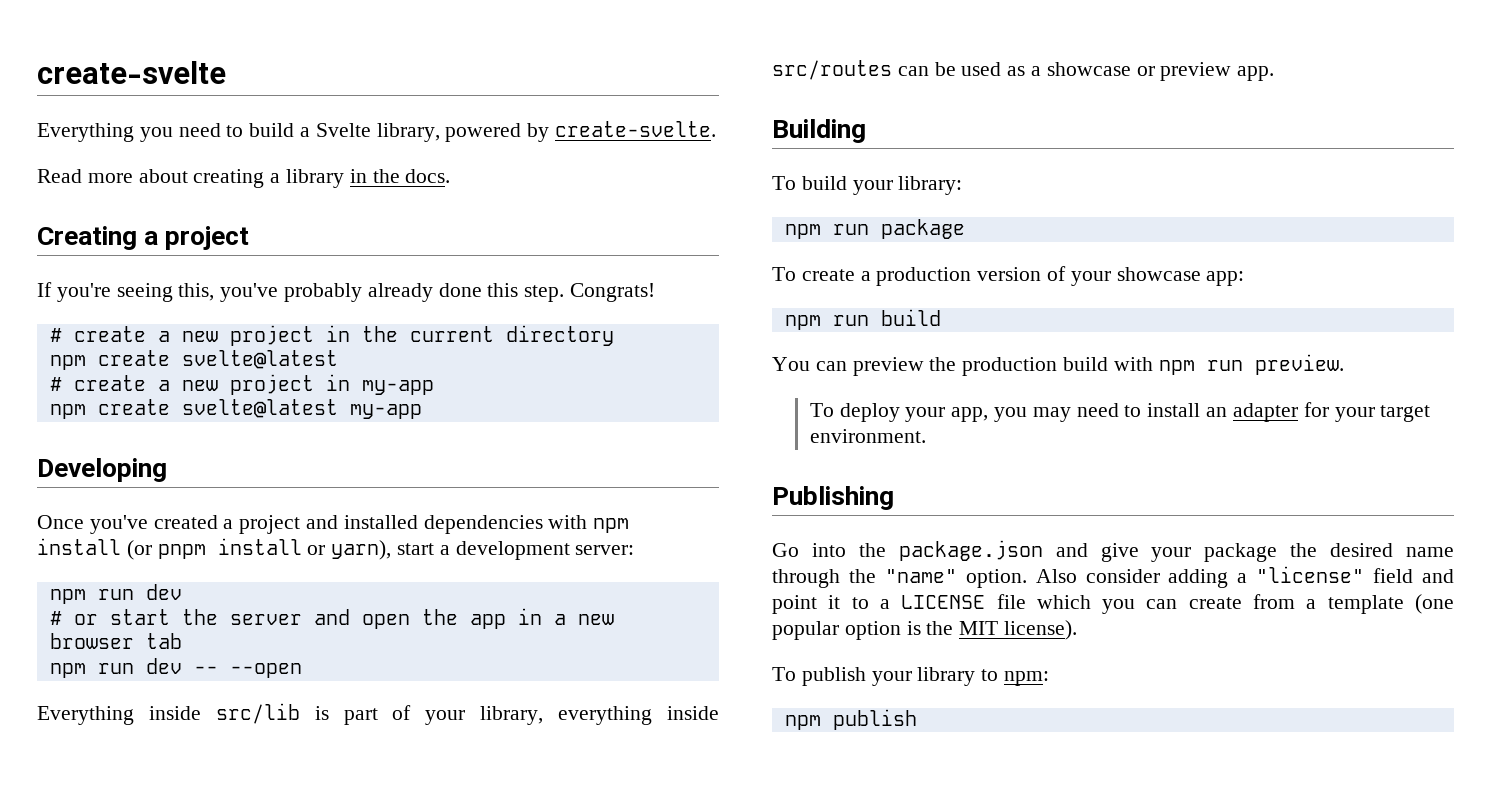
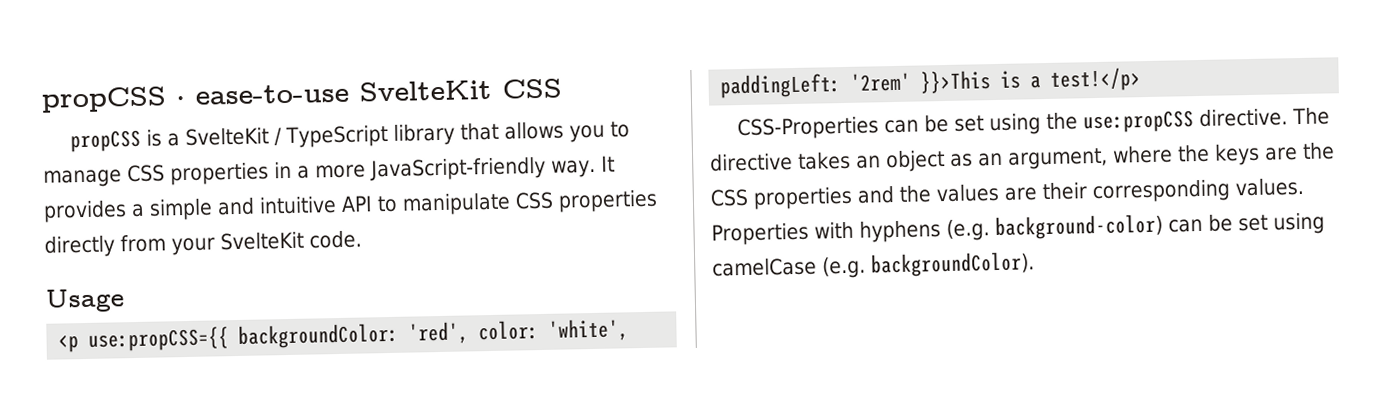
[37,61,226,84] [37,121,717,142] [37,169,451,188] [37,226,250,250] [37,282,656,302] [49,325,614,346] [49,350,338,370] [49,374,434,395] [49,399,422,419] [37,458,167,482] [37,515,630,534] [37,538,635,560] [49,584,182,604] [49,608,614,629] [49,633,182,649] [49,658,302,678] [37,703,720,725] [772,60,1275,81] [772,119,866,143] [772,176,963,195] [784,219,965,239] [772,266,1245,286] [784,309,941,330] [772,354,1344,376] [809,402,1431,422] [809,429,926,443] [772,486,894,510] [772,540,1454,562] [772,566,1454,588] [772,594,1454,614] [772,620,1078,640] [772,667,1050,686] [784,709,917,730] create-svelte // Everything you need to build a Svelte library, powered by create-svelte. // Read more about creating a library in the docs. // Creating a project // If you're seeing this, you've probably already done this step. Congrats! // # create a new project in the current directory // npm create svelte@latest // # create a new project in my-app // npm create svelte@latest my-app // Developing // Once you've created a project and installed dependencies with npm install (or pnpm install or yarn), start a development server: // npm run dev // # or start the server and open the app in a new browser tab // npm run dev -- --open // Everything inside src/lib is part of your library, everything inside src/routes can be used as a showcase or preview app. // Building // To build your library: // npm run package // To create a production version of your showcase app: // npm run build // You can preview the production build with npm run preview. // To deploy your app, you may need to install an adapter for your target environment. // Publishing // Go into the package.json and give your package the desired name through the "name" option. Also consider adding a "license" field and point it to a LICENSE file which you can create from a template (one popular option is the MIT license). // To publish your library to npm: // npm publish -> [41,78,562,113] [70,121,631,153] [43,155,615,188] [43,189,658,223] [44,230,362,258] [45,288,125,313] [58,318,630,353] [720,67,1142,99] [737,107,1331,141] [710,142,1335,173] [710,177,1304,210] [711,212,1325,246] [712,251,1035,279] propCSS · ease-to-use SvelteKit CSS // propCSS is a SvelteKit / TypeScript library that allows you to manage CSS properties in a more JavaScript-friendly way. It provides a simple and intuitive API to manipulate CSS properties directly from your SvelteKit code. // Usage // <p use:propCSS={{ backgroundColor: 'red', color: 'white', paddingLeft: '2rem' }}>This is a test!</p> // CSS-Properties can be set using the use:propCSS directive. The directive takes an object as an argument, where the keys are the CSS properties and the values are their corresponding values. Properties with hyphens (e.g. background-color) can be set using camelCase (e.g. backgroundColor).

